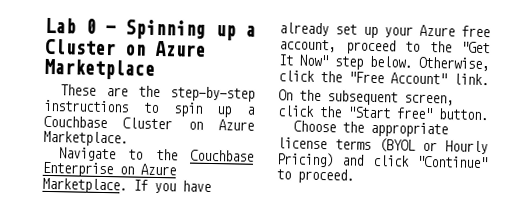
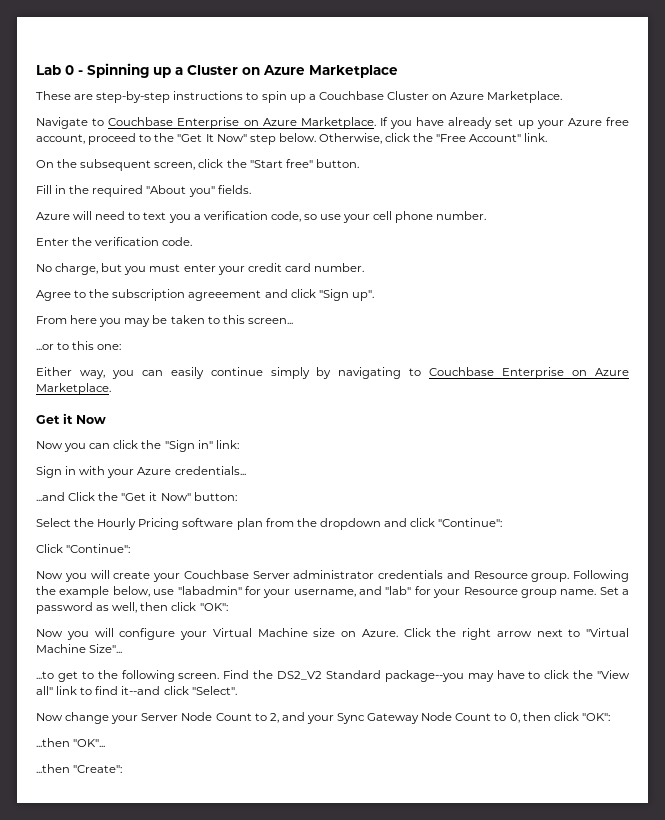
[137,85,160,98] the -> (94, 97) none
[155,148,178,161] the -> (105, 122) none
[292,120,448,138] [277,137,488,155] [276,152,488,169] [276,168,354,184] Choose the appropriate license terms (BYOL or Hourly Pricing) and click "Continue" to proceed. -> [36,185,251,197] [36,211,487,223] [36,237,193,246] [36,263,364,275] [36,289,374,301] [36,315,293,327] [36,341,122,350] [36,367,629,379] [36,383,111,395] [36,413,106,424] [36,440,239,452] [36,466,246,478] [36,492,237,501] [36,518,503,530] [36,544,131,553] [36,570,629,582] [36,586,629,598] [36,602,228,614] [36,628,629,640] [36,644,123,653] [36,670,630,682] [36,686,237,695] [36,712,610,724] [36,738,106,747] [36,764,123,773] Fill in the required "About you" fields. // Azure will need to text you a verification code, so use your cell phone number. // Enter the verification code. // No charge, but you must enter your credit card number. // Agree to the subscription agreeement and click "Sign up". // From here you may be taken to this screen... // ...or to this one: // Either way, you can easily continue simply by navigating to Couchbase Enterprise on Azure Marketplace. // Get it Now // Now you can click the "Sign in" link: // Sign in with your Azure credentials... // ...and Click the "Get it Now" button: // Select the Hourly Pricing software plan from the dropdown and click "Continue": // Click "Continue": // Now you will create your Couchbase Server administrator credentials and Resource group. Following the example below, use "labadmin" for your username, and "lab" for your Resource group name. Set a password as well, then click "OK": // Now you will configure your Virtual Machine size on Azure. Click the right arrow next to "Virtual Machine Size"... // ...to get to the following screen. Find the DS2_V2 Standard package--you may have to click the "View all" link to find it--and click "Select". // Now change your Server Node Count to 2, and your Sync Gateway Node Count to 0, then click "OK": // ...then "OK"... // ...then "Create":

